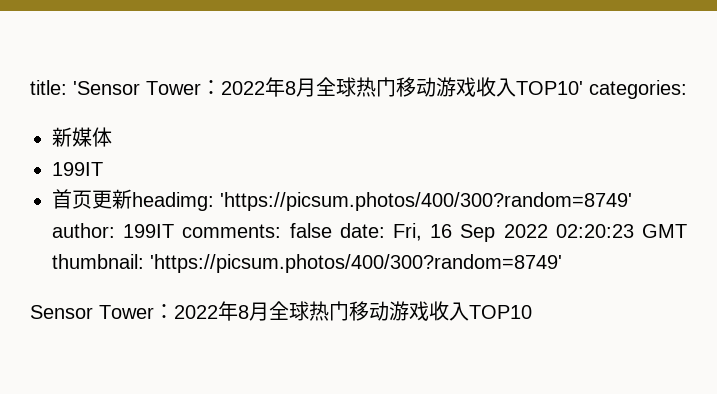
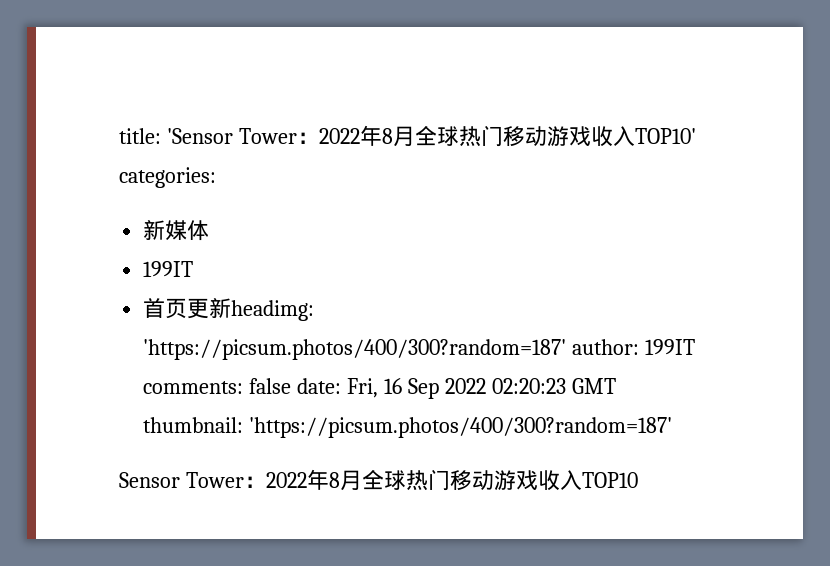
[220,192,632,211] 'https://picsum.photos/400/300?random=8749' -> [143,339,567,360] 'https://picsum.photos/400/300?random=187'
[150,254,562,273] 'https://picsum.photos/400/300?random=8749' -> [249,417,673,438] 'https://picsum.photos/400/300?random=187'

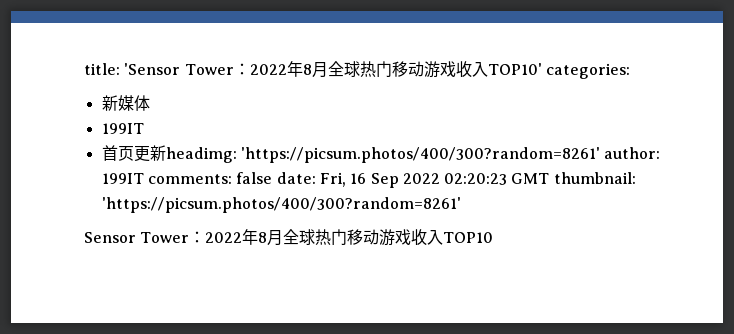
[143,339,567,360] 'https://picsum.photos/400/300?random=187' -> [240,147,600,163] 'https://picsum.photos/400/300?random=8261'
[249,417,673,438] 'https://picsum.photos/400/300?random=187' -> [101,197,461,213] 'https://picsum.photos/400/300?random=8261'

